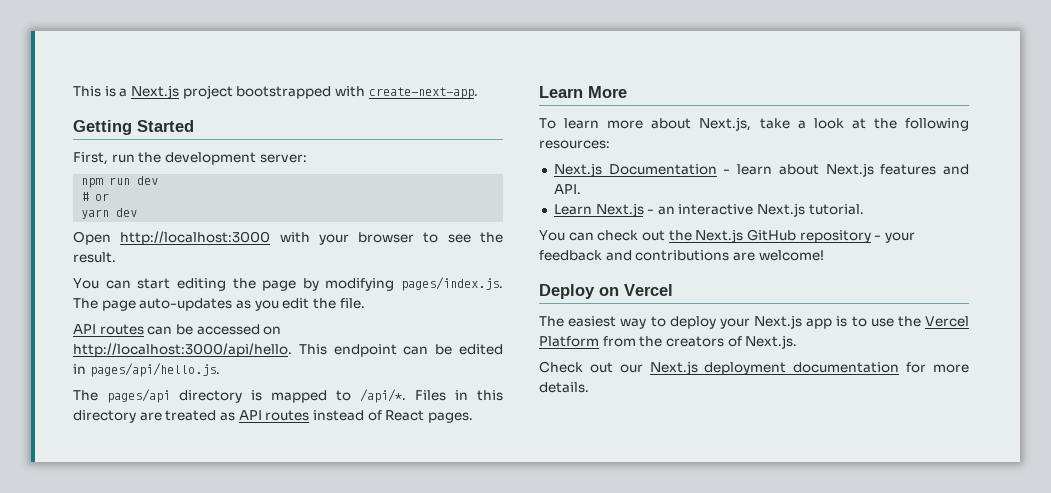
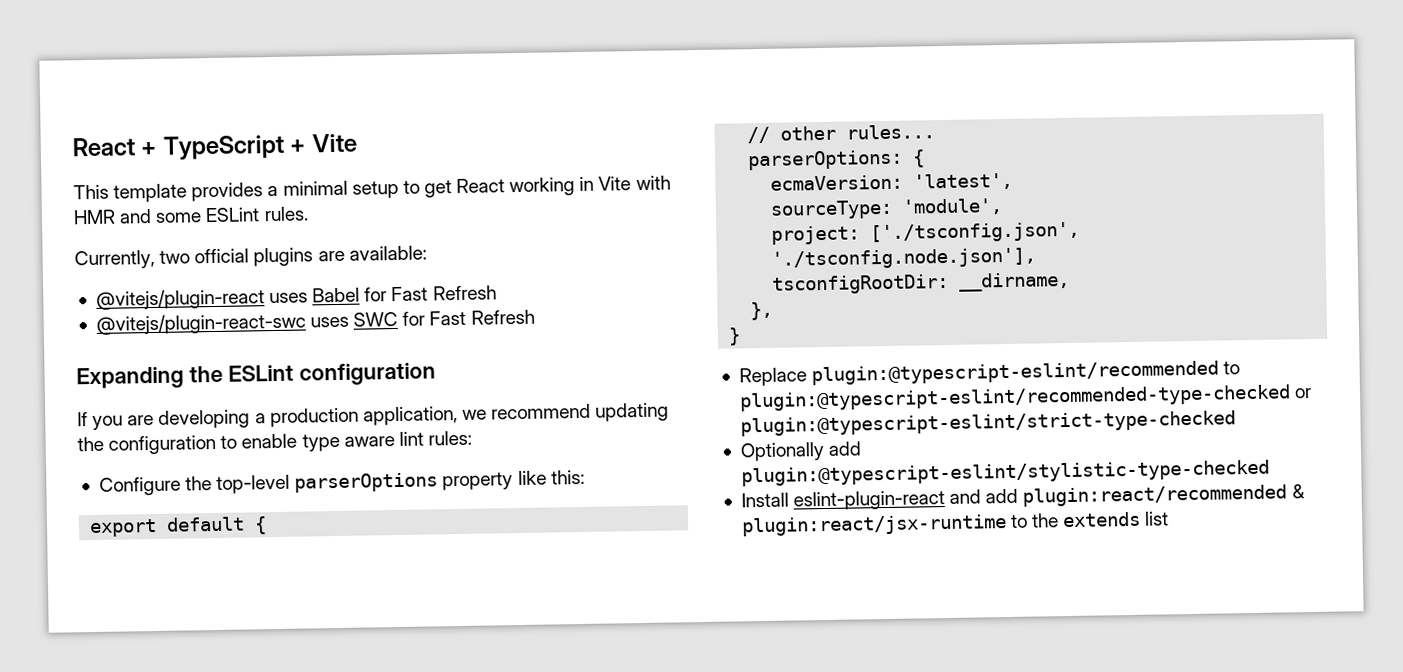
[73,85,478,99] [73,120,194,135] [73,152,307,165] [81,176,159,188] [81,192,110,201] [81,208,138,219] [73,231,503,245] [73,252,116,263] [73,277,503,291] [73,298,365,311] [73,324,282,335] [73,343,503,357] [73,363,220,377] [73,389,503,403] [73,410,473,423] [539,86,627,98] [539,117,970,131] [539,140,610,149] [553,163,969,177] [553,184,581,194] [553,203,864,217] [539,229,915,243] [539,250,824,261] [539,284,673,299] [539,315,970,329] [539,335,798,349] [539,361,969,375] [539,382,589,393] This is a Next.js project bootstrapped with create-next-app. // Getting Started // First, run the development server: // npm run dev // # or // yarn dev // Open http://localhost:3000 with your browser to see the result. // You can start editing the page by modifying pages/index.js. The page auto-updates as you edit the file. // API routes can be accessed on http://localhost:3000/api/hello. This endpoint can be edited in pages/api/hello.js. // The pages/api directory is mapped to /api/*. Files in this directory are treated as API routes instead of React pages. // Learn More // To learn more about Next.js, take a look at the following resources: // Next.js Documentation - learn about Next.js features and API. // Learn Next.js - an interactive Next.js tutorial. // You can check out the Next.js GitHub repository - your feedback and contributions are welcome! // Deploy on Vercel // The easiest way to deploy your Next.js app is to use the Vercel Platform from the creators of Next.js. // Check out our Next.js deployment documentation for more details. -> [72,133,357,160] [73,175,671,203] [73,206,309,225] [74,245,427,270] [95,285,497,310] [95,309,535,335] [76,362,436,390] [77,402,670,431] [77,430,472,455] [98,469,585,496] [89,516,268,538] [747,124,936,144] [747,149,926,171] [770,172,1014,191] [770,198,1004,220] [771,221,1081,245] [771,247,1037,270] [772,271,1071,295] [750,301,774,321] [728,327,742,346] [738,360,1241,387] [738,384,1313,412] [739,410,1236,437] [739,441,862,462] [740,459,1270,487] [740,484,1305,511] [740,511,1170,537] React + TypeScript + Vite // This template provides a minimal setup to get React working in Vite with HMR and some ESLint rules. // Currently, two official plugins are available: // @vitejs/plugin-react uses Babel for Fast Refresh // @vitejs/plugin-react-swc uses SWC for Fast Refresh // Expanding the ESLint configuration // If you are developing a production application, we recommend updating the configuration to enable type aware lint rules: // Configure the top-level parserOptions property like this: // export default { // // other rules... // parserOptions: { // ecmaVersion: 'latest', // sourceType: 'module', // project: ['./tsconfig.json', './tsconfig.node.json'], // tsconfigRootDir: __dirname, // }, // } // Replace plugin:@typescript-eslint/recommended to plugin:@typescript-eslint/recommended-type-checked or plugin:@typescript-eslint/strict-type-checked // Optionally add plugin:@typescript-eslint/stylistic-type-checked // Install eslint-plugin-react and add plugin:react/recommended & plugin:react/jsx-runtime to the extends list

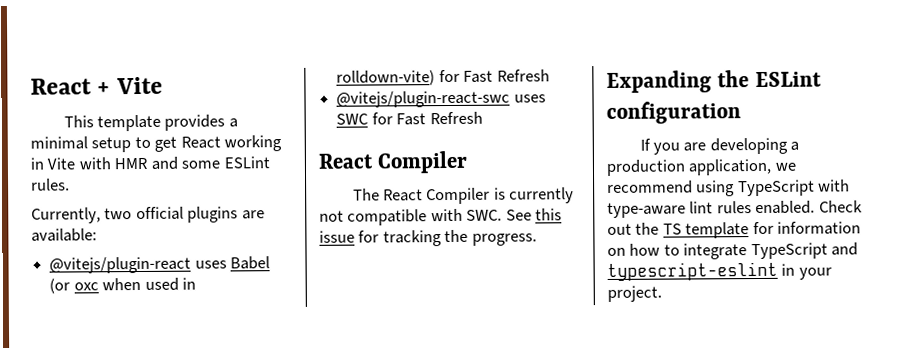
[162,134,307,160] TypeScript + -> (111, 88) none
(361, 295) none -> [49,277,196,294] [336,70,436,86] (or oxc when used in rolldown-vite)
(535, 317) none -> [318,150,468,174] [352,187,575,205] [319,208,563,226] [319,229,537,247] // React Compiler // The React Compiler is currently not compatible with SWC. See this issue for tracking the progress.
[595,402,670,422] [77,430,472,455] [98,469,585,496] [89,516,268,538] [747,124,936,144] [747,149,926,171] [770,172,1014,191] [770,198,1004,220] [771,221,1081,245] [771,247,1037,270] [772,271,1071,295] [750,301,774,321] [728,327,742,346] [738,360,1241,387] [738,384,1313,412] [739,410,1236,437] [739,441,862,462] [740,459,1270,487] [740,484,1305,511] [740,511,1170,537] updating the configuration to enable type aware lint rules: // Configure the top-level parserOptions property like this: // export default { // // other rules... // parserOptions: { // ecmaVersion: 'latest', // sourceType: 'module', // project: ['./tsconfig.json', './tsconfig.node.json'], // tsconfigRootDir: __dirname, // }, // } // Replace plugin:@typescript-eslint/recommended to plugin:@typescript-eslint/recommended-type-checked or plugin:@typescript-eslint/strict-type-checked // Optionally add plugin:@typescript-eslint/stylistic-type-checked // Install eslint-plugin-react and add plugin:react/recommended & plugin:react/jsx-runtime to the extends list -> [696,179,851,197] [607,200,863,218] [607,221,862,239] [607,242,859,260] [607,261,832,281] [607,285,662,302] using TypeScript with type-aware lint rules enabled. Check out the TS template for information on how to integrate TypeScript and typescript-eslint in your project.

